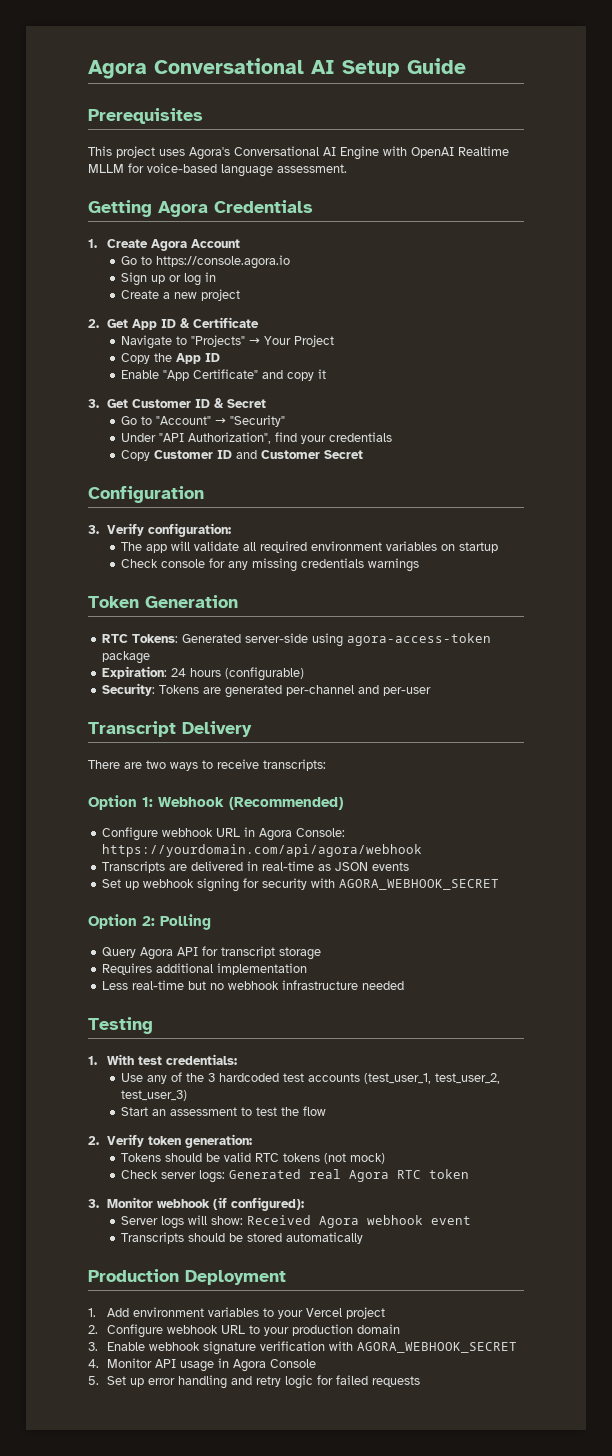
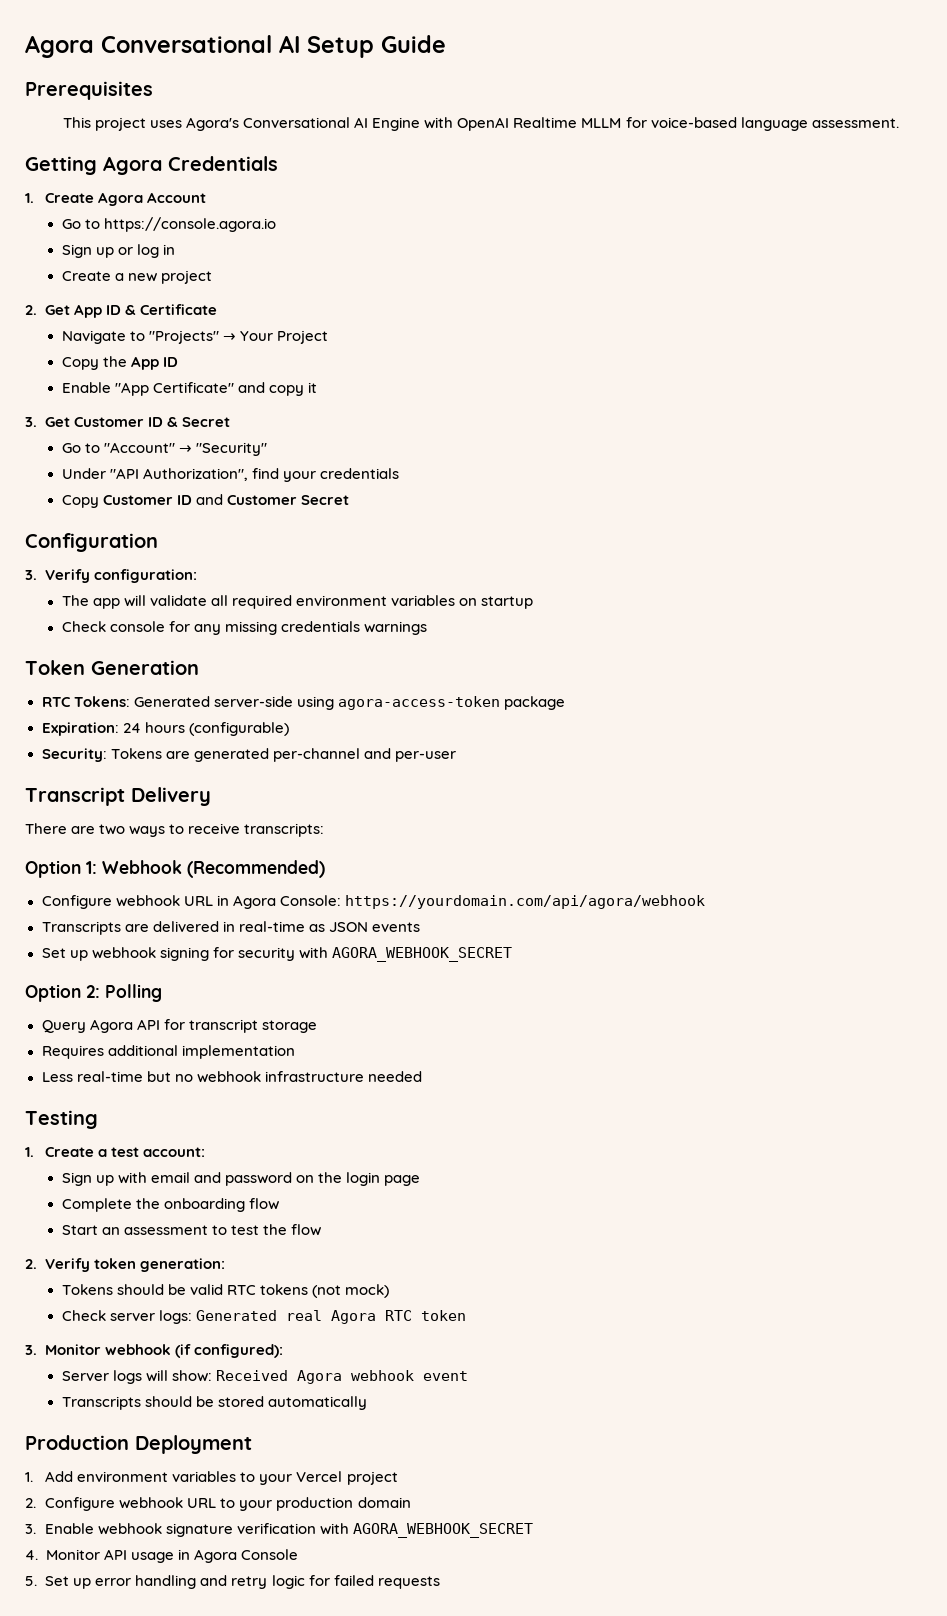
[107,1054,238,1065] [121,1072,501,1084] [121,1090,188,1101] With test credentials: // Use any of the 3 hardcoded test accounts (test_user_1, test_user_2, test_user_3) -> [45,1147,206,1157] [61,1172,421,1186] [61,1198,279,1212] Create a test account: // Sign up with email and password on the login page // Complete the onboarding flow

